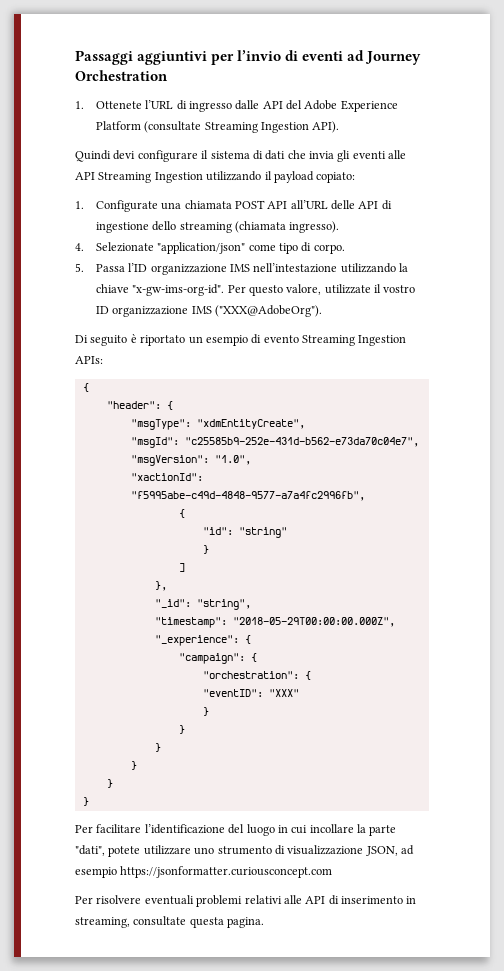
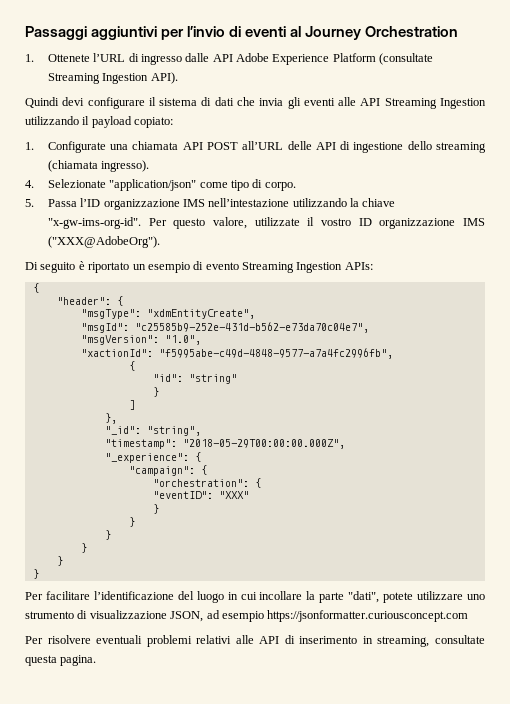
[347,50,365,61] ad -> [290,26,302,37] al
[286,100,303,110] del -> (233, 58) none
[234,200,288,209] POST API -> [182,142,238,150] API POST

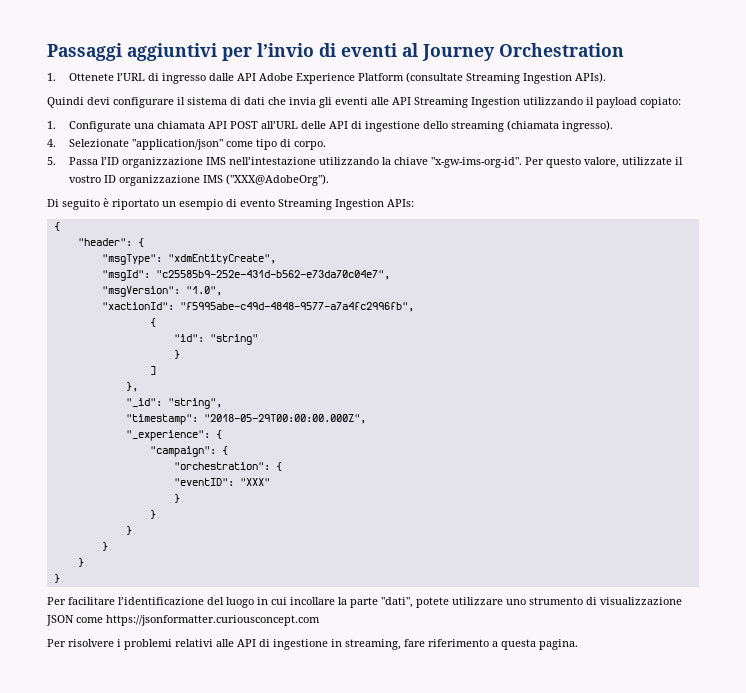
[150,72,178,84] API). -> [574,72,606,83] APIs).
[170,610,264,622] JSON, ad esempio -> [46,615,103,626] JSON come
[96,635,143,644] eventuali -> [117,639,121,647] i
[299,636,358,644] inserimento -> [273,639,328,650] ingestione
[435,635,485,644] consultate -> [404,639,498,647] fare riferimento a

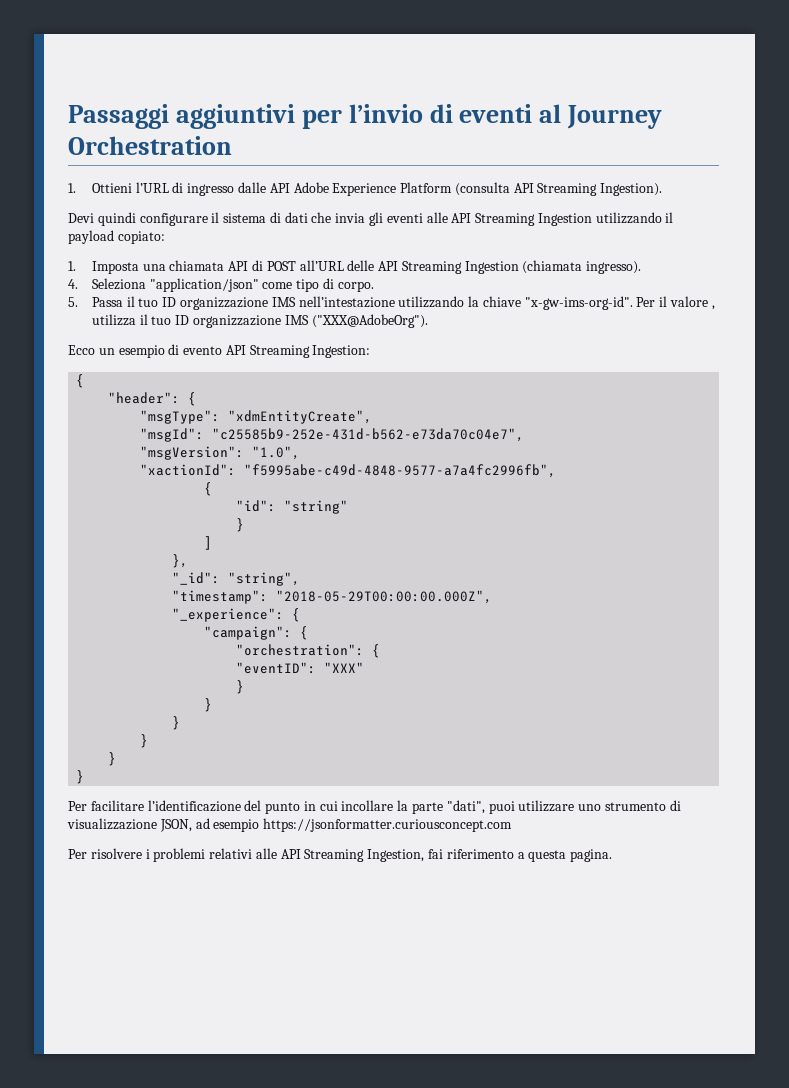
[68,73,114,81] Ottenete -> [91,183,132,193] Ottieni
[405,72,606,84] [47,97,110,108] (consultate Streaming Ingestion APIs). // Quindi devi -> [454,182,663,196] [68,212,136,226] (consulta API Streaming Ingestion). // Devi quindi
[68,121,131,132] Configurate -> [91,261,139,274] Imposta
(227, 125) none -> [251,260,263,271] di
[350,121,504,132] di ingestione dello streaming -> [401,261,519,274] Streaming Ingestion
[68,139,129,147] Selezionate -> [91,278,146,290] Seleziona
[100,157,119,165] l’ID -> [126,296,177,307] il tuo ID
[545,157,683,168] [68,175,101,183] questo valore, utilizzate il vostro -> [659,296,715,310] [91,314,172,326] il valore , utilizza il tuo
[47,198,159,210] Di seguito è riportato -> [68,345,95,355] Ecco
[278,199,414,210] Streaming Ingestion APIs: -> [225,345,371,358] API Streaming Ingestion:
[226,597,254,608] luogo -> [265,802,301,814] punto
[416,597,449,608] potete -> [488,801,515,814] puoi
[46,615,103,626] JSON come -> [159,818,260,832] JSON, ad esempio
[259,639,425,650] di ingestione in streaming, fare -> [304,849,444,862] Streaming Ingestion, fai

